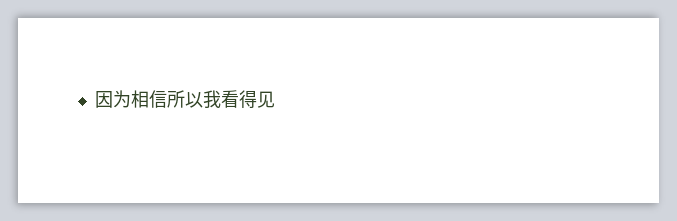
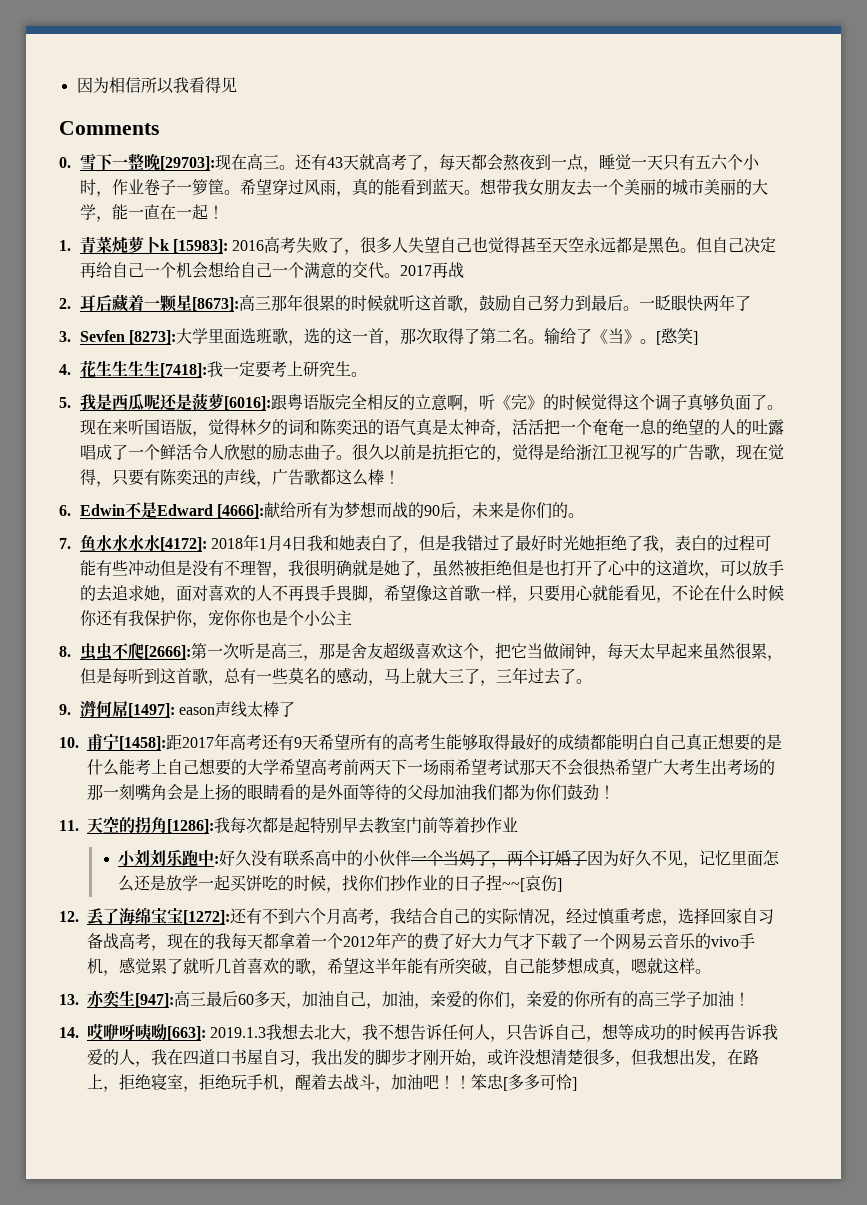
(275, 99) none -> [59,121,159,135] [59,153,760,172] [79,178,768,197] [79,204,224,222] [59,236,777,255] [79,261,464,279] [59,294,751,313] [59,328,698,346] [59,360,367,378] [59,393,783,412] [79,418,784,437] [79,444,784,462] [79,468,400,487] [59,501,584,520] [59,534,771,553] [79,559,784,578] [79,584,784,603] [79,609,352,628] [59,642,783,661] [79,667,592,686] [59,700,295,717] [59,733,782,751] [87,758,775,776] [87,784,615,801] [59,816,518,834] [117,849,780,868] [117,874,562,893] [59,907,774,926] [87,932,755,951] [87,957,711,976] [59,990,750,1009] [59,1023,779,1042] [87,1048,759,1067] [87,1073,577,1092] // Comments // 0.雪下一整晚[29703]:现在高三。还有43天就高考了，每天都会熬夜到一点，睡觉一天只有五六个小时，作业卷子一箩筐。希望穿过风雨，真的能看到蓝天。想带我女朋友去一个美丽的城市美丽的大学，能一直在一起！ // 1.青菜炖萝卜k [15983]: 2016高考失败了，很多人失望自己也觉得甚至天空永远都是黑色。但自己决定再给自己一个机会想给自己一个满意的交代。2017再战 // 2.耳后藏着一颗星[8673]:高三那年很累的时候就听这首歌，鼓励自己努力到最后。一眨眼快两年了 // 3. Sevfen [8273]:大学里面选班歌，选的这一首，那次取得了第二名。输给了《当》。[憨笑] // 4.花生生生生[7418]:我一定要考上研究生。 // 5.我是西瓜呢还是菠萝[6016]:跟粤语版完全相反的立意啊，听《完》的时候觉得这个调子真够负面了。现在来听国语版，觉得林夕的词和陈奕迅的语气真是太神奇，活活把一个奄奄一息的绝望的人的吐露唱成了一个鲜活令人欣慰的励志曲子。很久以前是抗拒它的，觉得是给浙江卫视写的广告歌，现在觉得，只要有陈奕迅的声线，广告歌都这么棒！ // 6. Edwin不是Edward [4666]:献给所有为梦想而战的90后，未来是你们的。 // 7.鱼水水水水[4172]: 2018年1月4日我和她表白了，但是我错过了最好时光她拒绝了我，表白的过程可能有些冲动但是没有不理智，我很明确就是她了，虽然被拒绝但是也打开了心中的这道坎，可以放手的去追求她，面对喜欢的人不再畏手畏脚，希望像这首歌一样，只要用心就能看见，不论在什么时候你还有我保护你，宠你你也是个小公主 // 8.虫虫不爬[2666]:第一次听是高三，那是舍友超级喜欢这个，把它当做闹钟，每天太早起来虽然很累，但是每听到这首歌，总有一些莫名的感动，马上就大三了，三年过去了。 // 9.潸何屌[1497]: eason声线太棒了 // 10.甫宁[1458]:距2017年高考还有9天希望所有的高考生能够取得最好的成绩都能明白自己真正想要的是什么能考上自己想要的大学希望高考前两天下一场雨希望考试那天不会很热希望广大考生出考场的那一刻嘴角会是上扬的眼睛看的是外面等待的父母加油我们都为你们鼓劲！ // 11.天空的拐角[1286]:我每次都是起特别早去教室门前等着抄作业 // 小刘刘乐跑中:好久没有联系高中的小伙伴一个当妈了，两个订婚了因为好久不见，记忆里面怎么还是放学一起买饼吃的时候，找你们抄作业的日子捏~~[哀伤] // 12.丢了海绵宝宝[1272]:还有不到六个月高考，我结合自己的实际情况，经过慎重考虑，选择回家自习备战高考，现在的我每天都拿着一个2012年产的费了好大力气才下载了一个网易云音乐的vivo手机，感觉累了就听几首喜欢的歌，希望这半年能有所突破，自己能梦想成真，嗯就这样。 // 13.亦奕生[947]:高三最后60多天，加油自己，加油，亲爱的你们，亲爱的你所有的高三学子加油！ // 14.哎咿呀咦呦[663]: 2019.1.3我想去北大，我不想告诉任何人，只告诉自己，想等成功的时候再告诉我爱的人，我在四道口书屋自习，我出发的脚步才刚开始，或许没想清楚很多，但我想出发，在路上，拒绝寝室，拒绝玩手机，醒着去战斗，加油吧！！笨忠[多多可怜]

